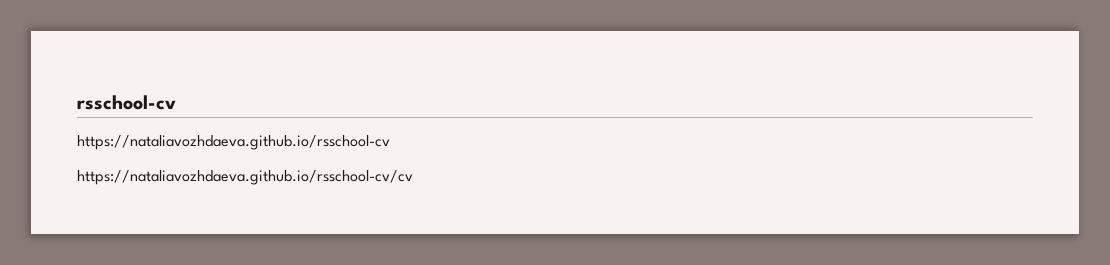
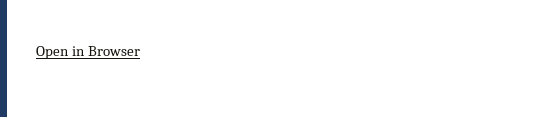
[77,95,176,110] [77,135,390,150] [77,170,413,185] rsschool-cv // https://nataliavozhdaeva.github.io/rsschool-cv // https://nataliavozhdaeva.github.io/rsschool-cv/cv -> [36,46,140,59] Open in Browser

